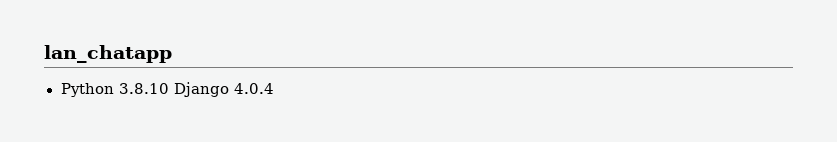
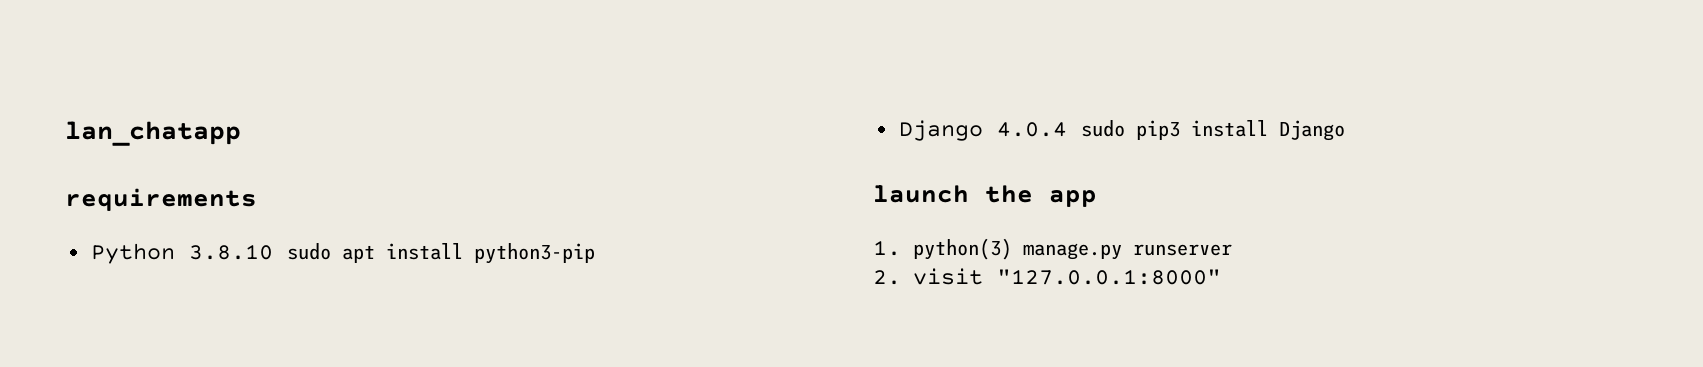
(172, 54) none -> [65,188,257,211] // requirements
[173,82,274,97] Django 4.0.4 -> [286,243,595,264] [898,120,1345,141] [873,185,1097,207] [873,238,1232,260] [873,268,1221,285] sudo apt install python3-pip // Django 4.0.4 sudo pip3 install Django // launch the app // 1. python(3) manage.py runserver // 2. visit "127.0.0.1:8000"

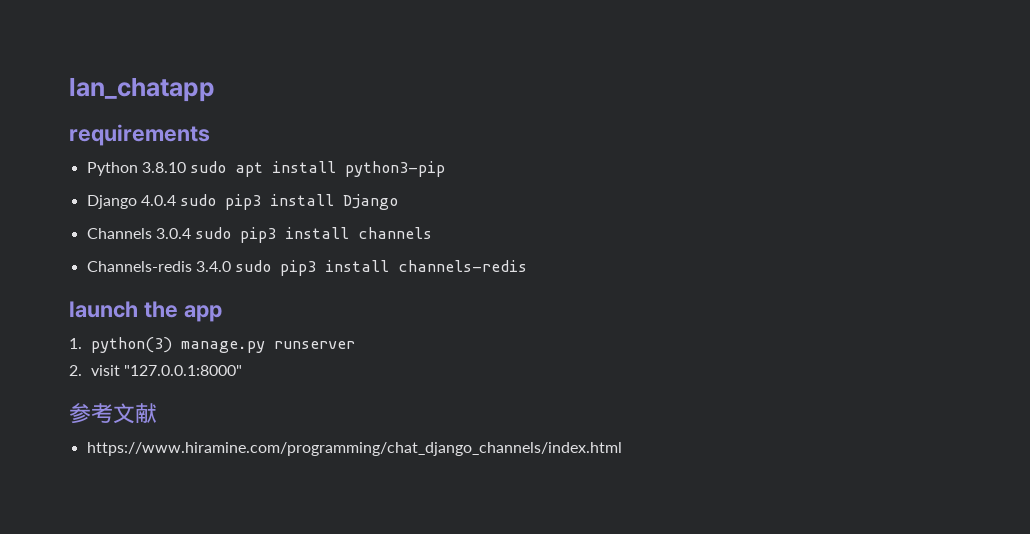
(1345, 130) none -> [86,227,433,243] [86,260,528,276] // Channels 3.0.4 sudo pip3 install channels // Channels-redis 3.4.0 sudo pip3 install channels-redis
(1221, 277) none -> [69,403,157,424] [86,442,622,456] // 参考文献 // https://www.hiramine.com/programming/chat_django_channels/index.html

